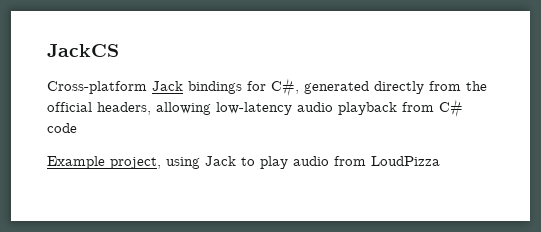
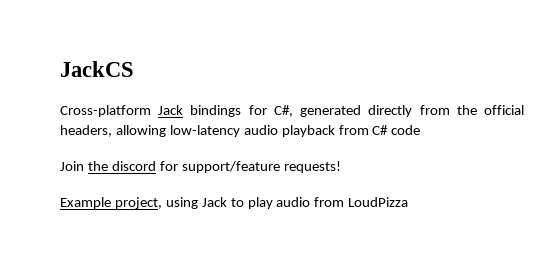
(77, 128) none -> [60,161,341,173] // Join the discord for support/feature requests!

